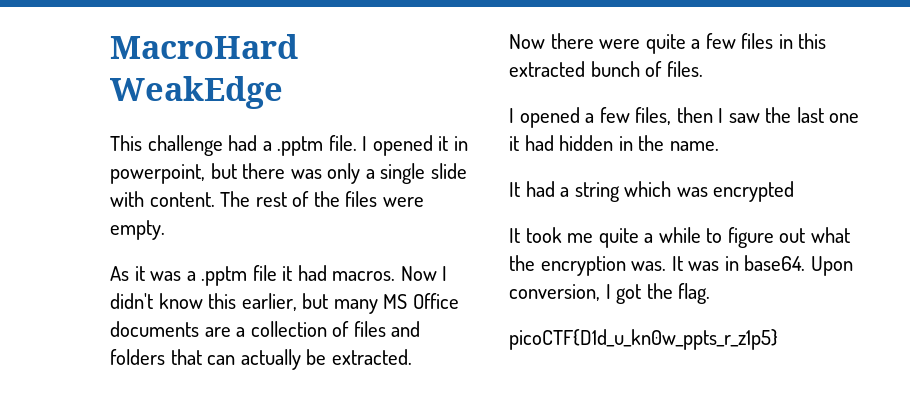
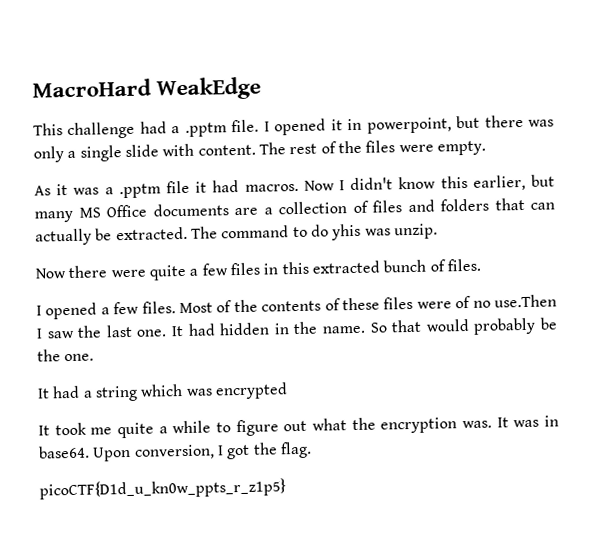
(412, 357) none -> [190,223,438,241] The command to do yhis was unzip.
[635,107,713,125] files, then -> [141,294,557,314] files. Most of the contents of these files were of no use.Then
[829,113,860,123] [509,136,519,151] one it -> [136,326,184,337] one. It
(719, 146) none -> [369,317,558,335] [37,349,95,362] So that would probably be the one.

